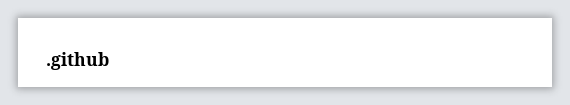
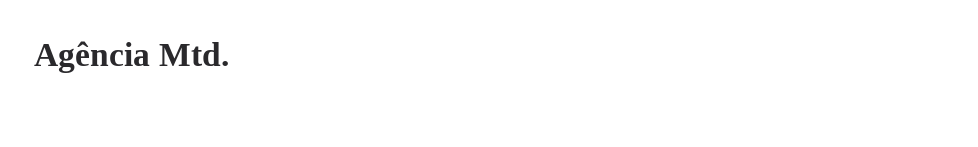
[46,52,109,70] .github -> [34,41,230,73] Agência Mtd.

